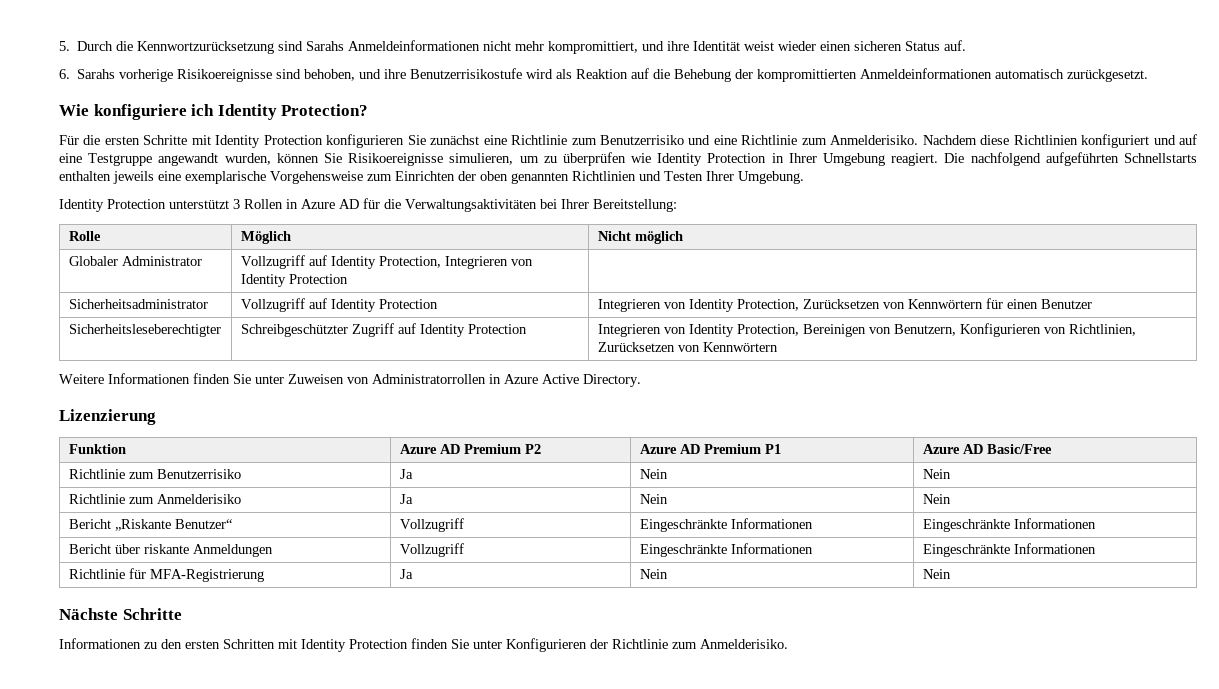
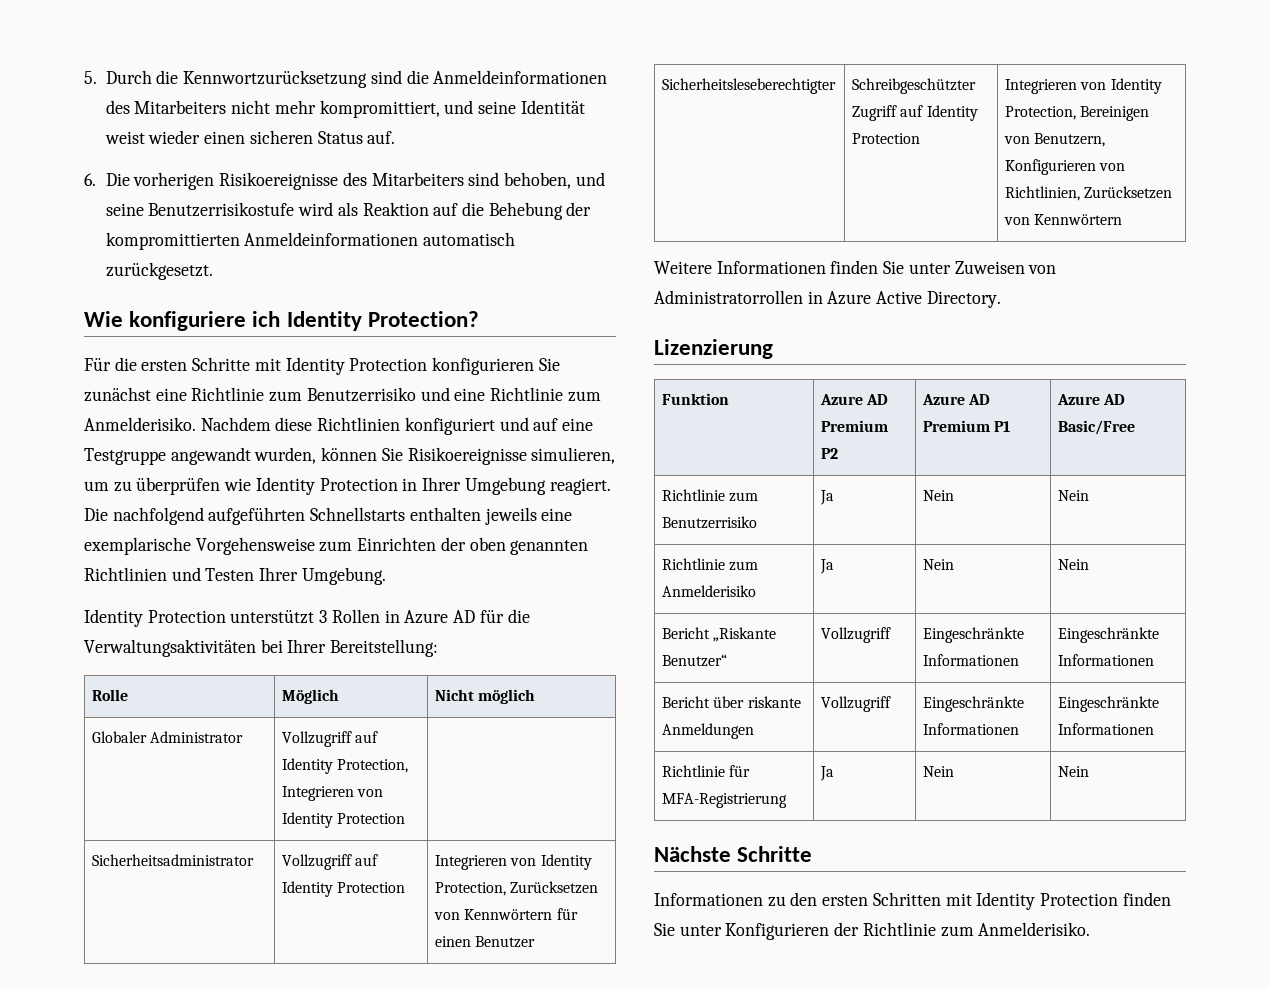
[306,40,481,51] Sarahs Anmeldeinformationen -> [406,70,608,84] [105,100,227,114] die Anmeldeinformationen des Mitarbeiters
[667,41,690,51] ihre -> [478,101,517,114] seine
[77,69,273,82] Sarahs vorherige Risikoereignisse -> [105,172,464,190] Die vorherigen Risikoereignisse des Mitarbeiters
[384,69,407,79] ihre -> [105,203,144,216] seine

